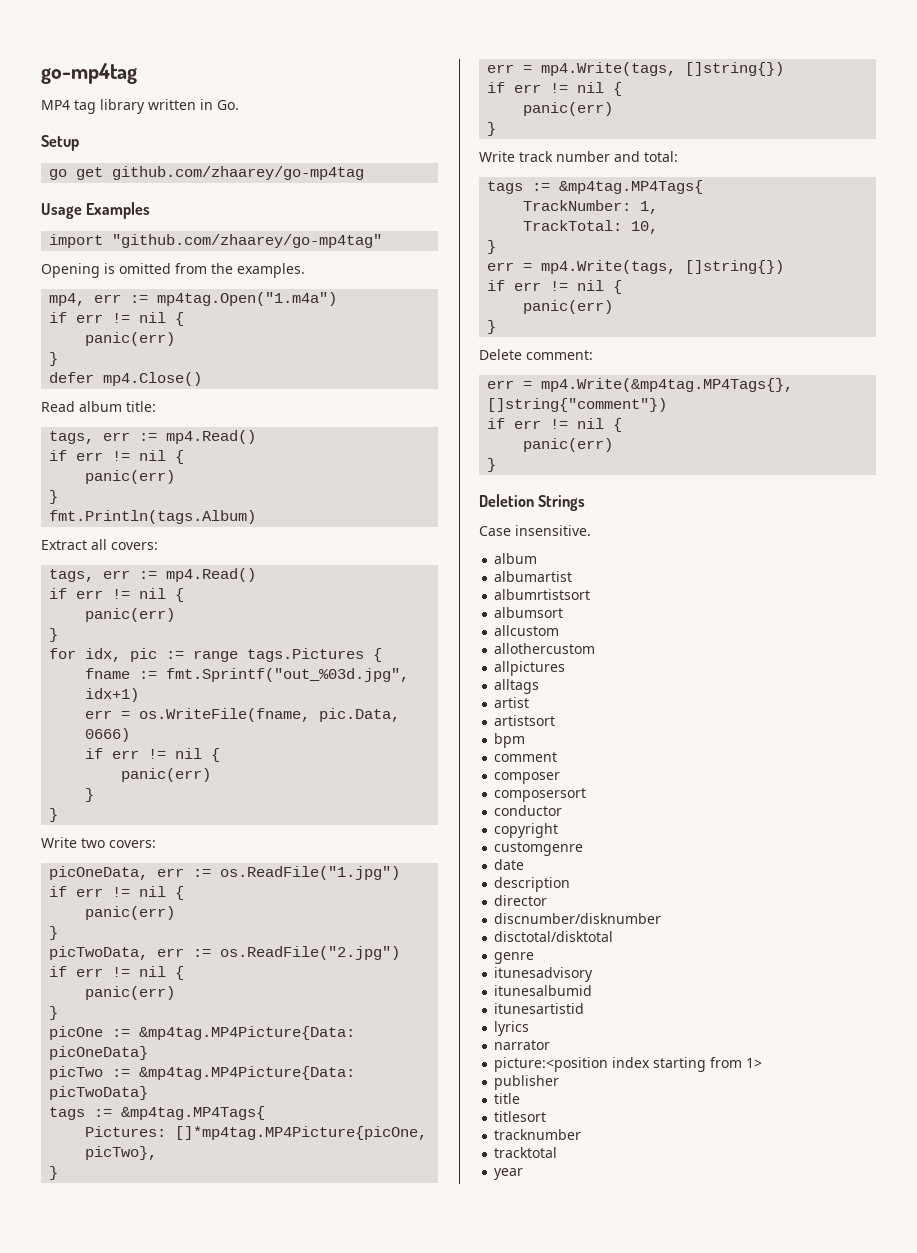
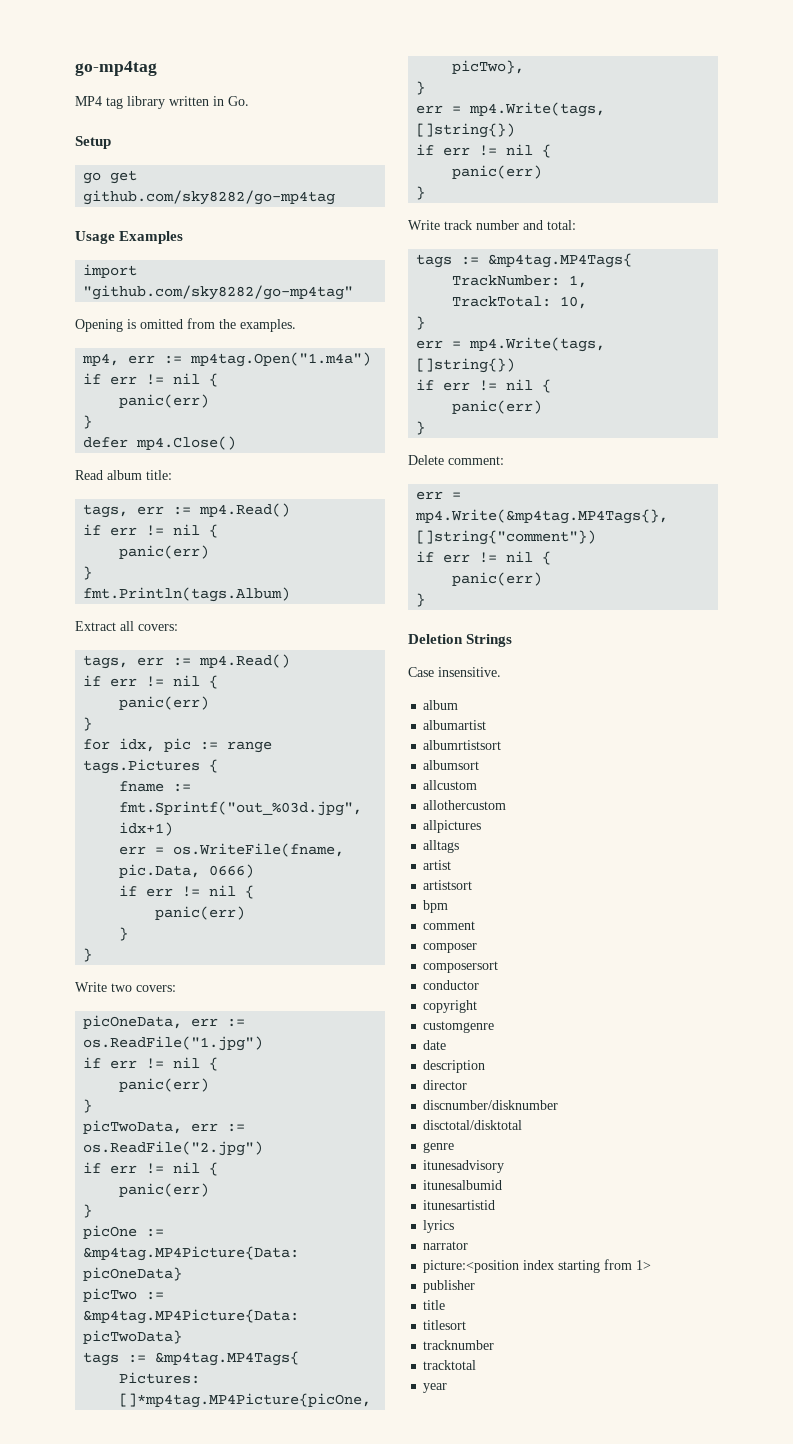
[112,166,365,180] github.com/zhaarey/go-mp4tag -> [83,190,336,205] github.com/sky8282/go-mp4tag
[112,234,383,248] "github.com/zhaarey/go-mp4tag" -> [83,285,354,300] "github.com/sky8282/go-mp4tag"

